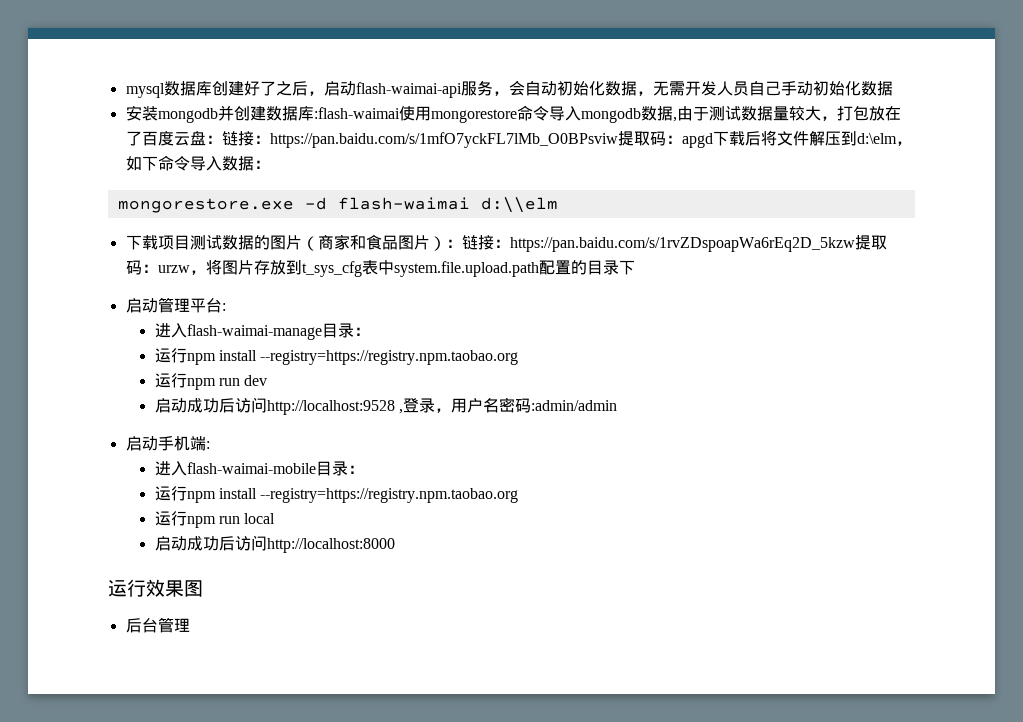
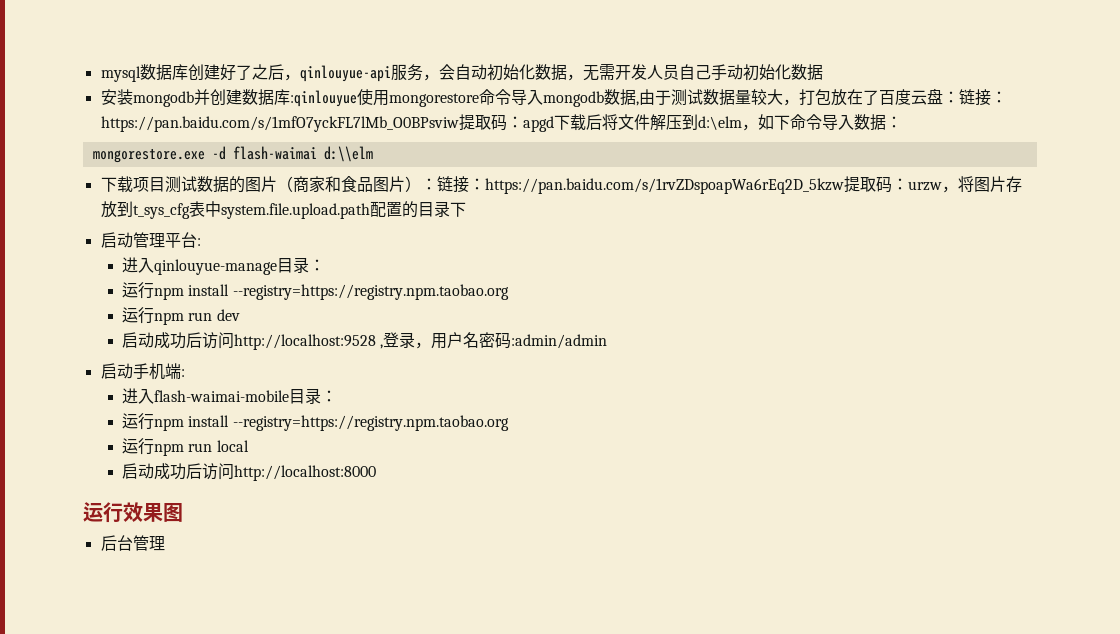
[323,81,462,98] 启动flash-waimai-api -> [299,65,391,82] qinlouyue-api
[313,107,400,119] :flash-waimai -> [289,90,357,107] :qinlouyue
[186,324,322,340] flash-waimai-manage -> [153,259,277,275] qinlouyue-manage

